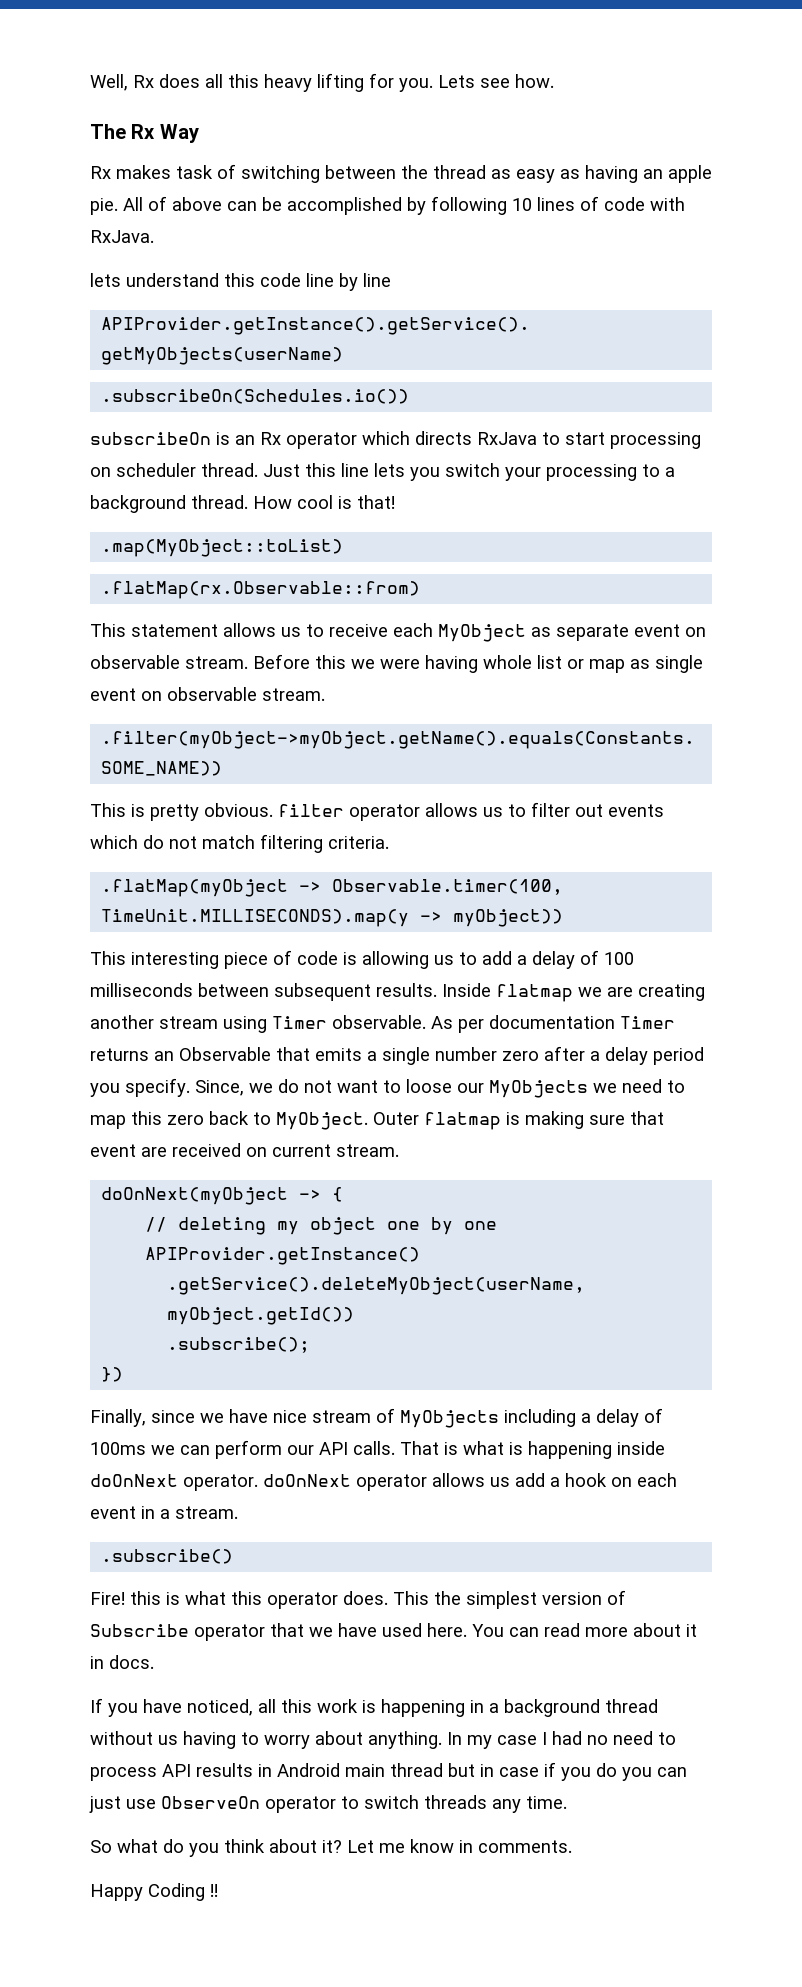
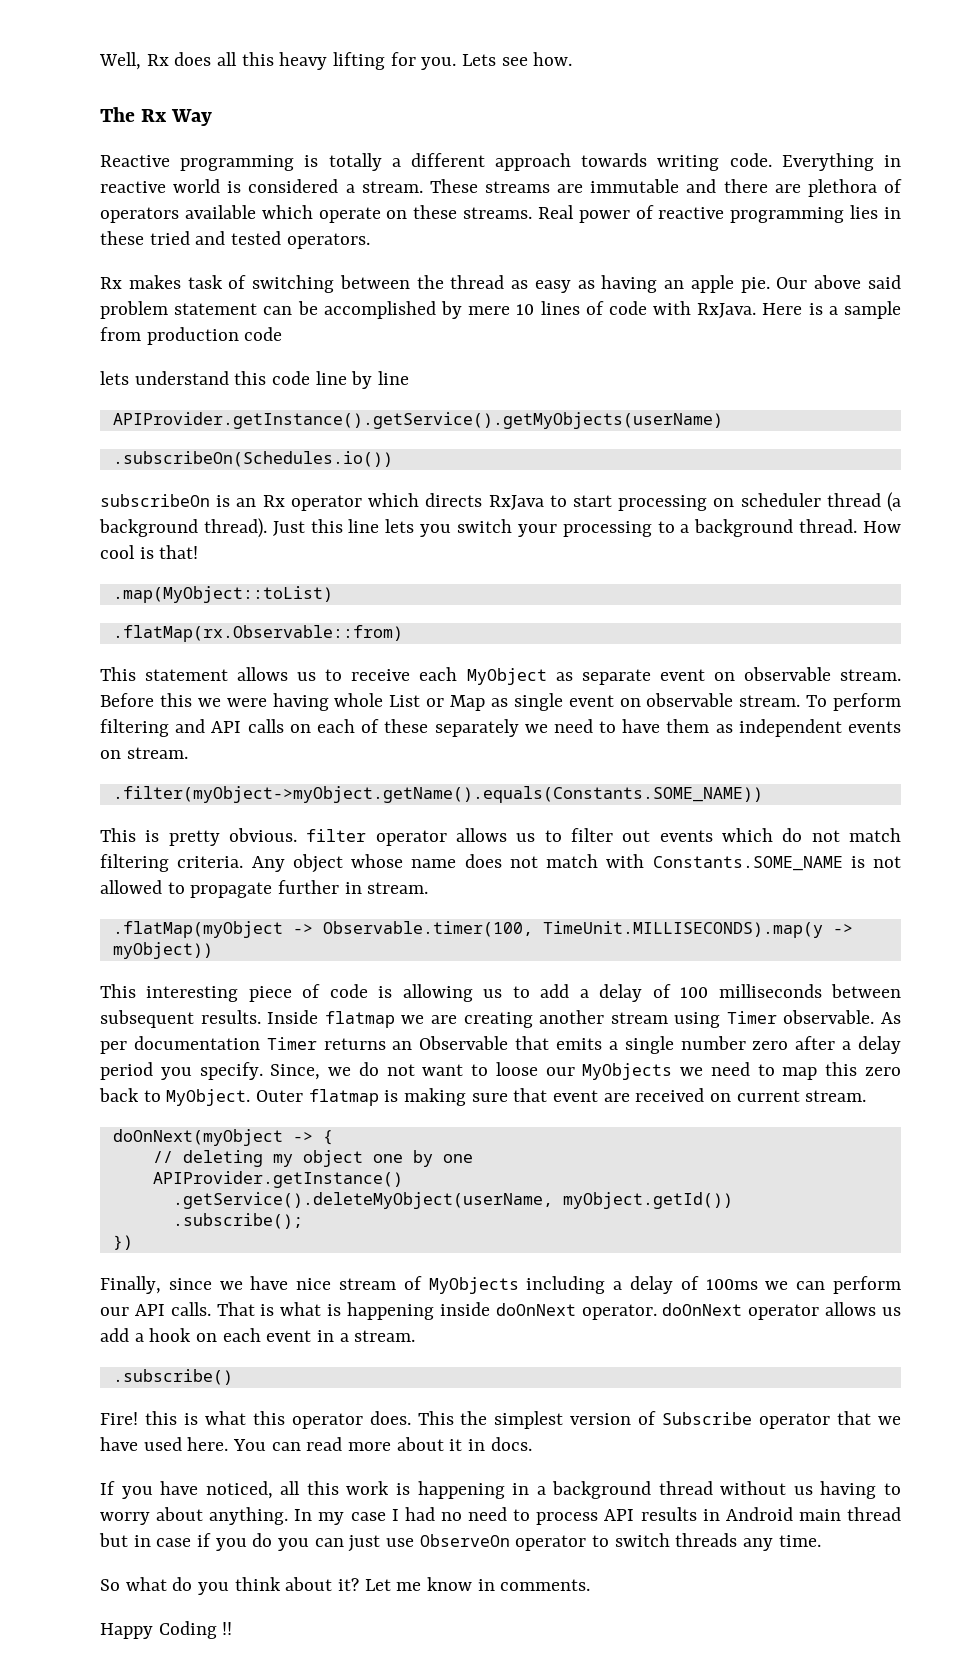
(199, 133) none -> [100,153,901,171] [100,179,902,197] [100,205,901,223] [100,231,370,249] // Reactive programming is totally a different approach towards writing code. Everything in reactive world is considered a stream. These streams are immutable and there are plethora of operators available which operate on these streams. Real power of reactive programming lies in these tried and tested operators.
[123,196,222,211] All of above -> [776,275,901,289] [100,301,258,319] Our above said problem statement
[431,196,507,215] following -> [468,306,511,315] mere
(154, 236) none -> [762,301,901,319] [100,327,283,345] Here is a sample from production code
[201,463,258,477] thread. -> [826,492,901,512] [99,518,267,538] thread (a background thread).
[537,655,625,673] list or map -> [389,695,485,711] List or Map
(325, 694) none -> [806,693,901,711] [100,719,901,737] [100,747,188,759] To perform filtering and API calls on each of these separately we need to have them as independent events on stream.
(389, 842) none -> [251,854,901,873] [100,880,429,898] Any object whose name does not match with Constants.SOME_NAME is not allowed to propagate further in stream.

